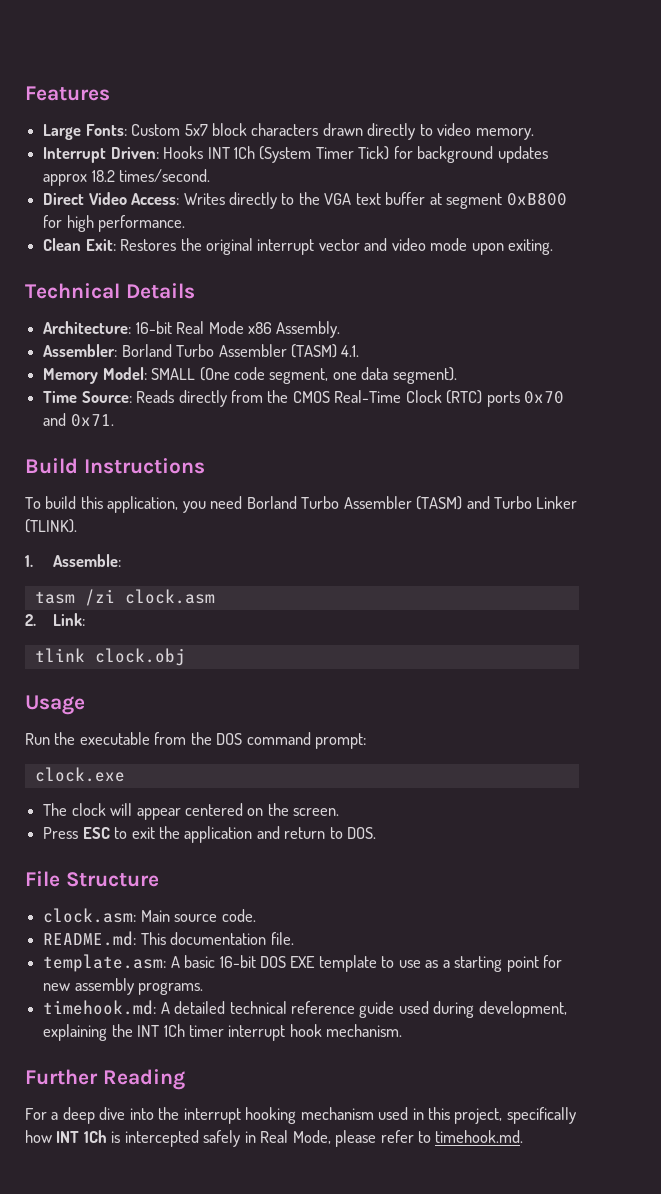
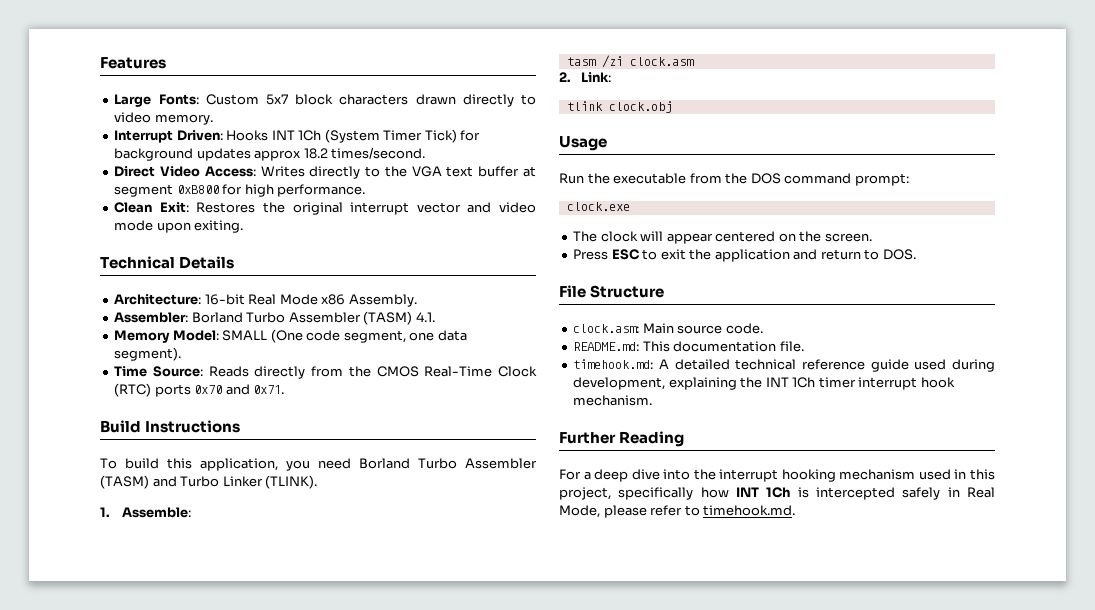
[43,954,563,972] [43,978,204,995] // template.asm: A basic 16-bit DOS EXE template to use as a starting point for new assembly programs. -> (804, 346) none

